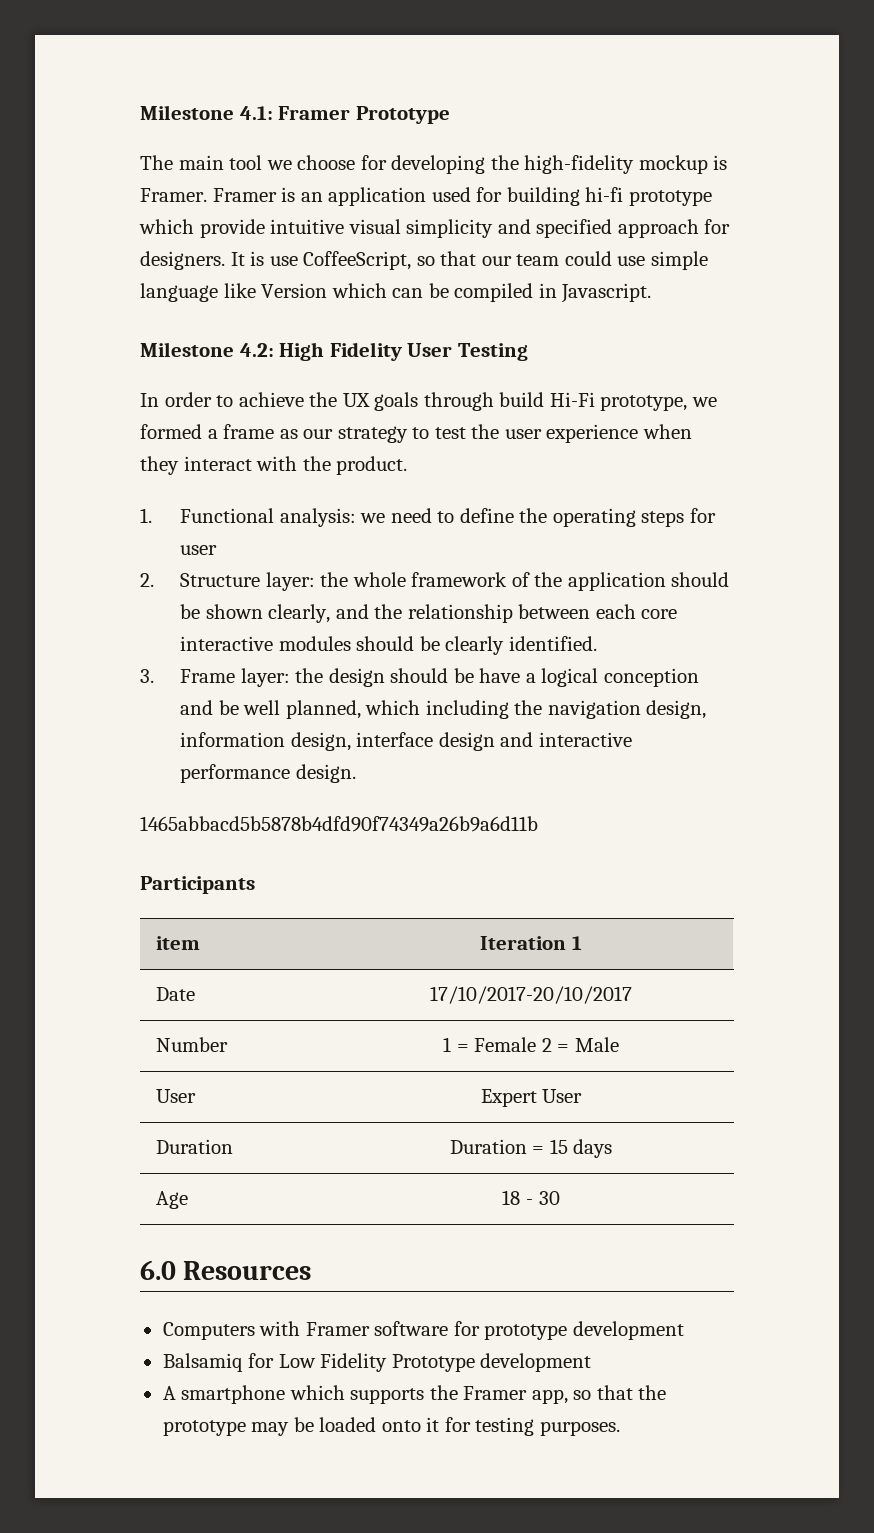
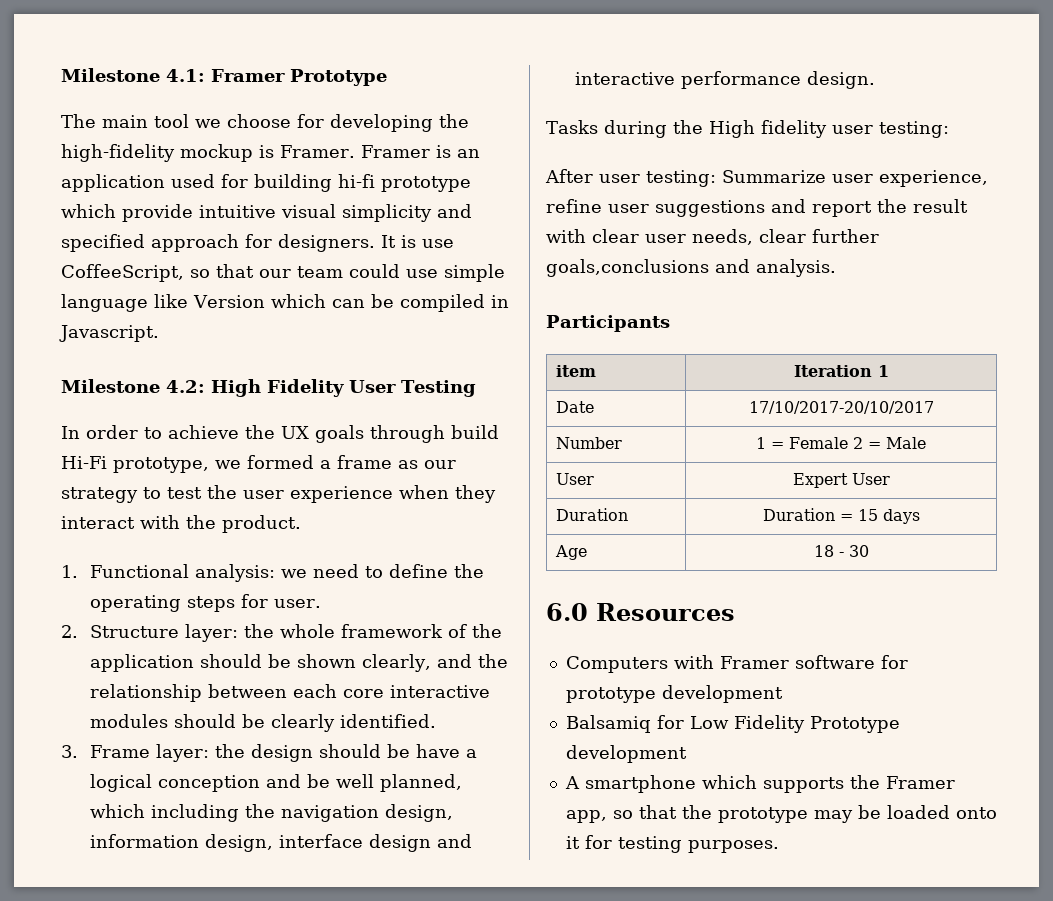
[180,545,218,555] user -> [273,599,321,608] user.
[140,816,538,832] 1465abbacd5b5878b4dfd90f74349a26b9a6d11b -> [546,120,949,138] [545,169,988,187] [546,199,968,217] [546,229,879,245] [546,259,836,277] Tasks during the High fidelity user testing: // After user testing: Summarize user experience, refine user suggestions and report the result with clear user needs, clear further goals,conclusions and analysis.

